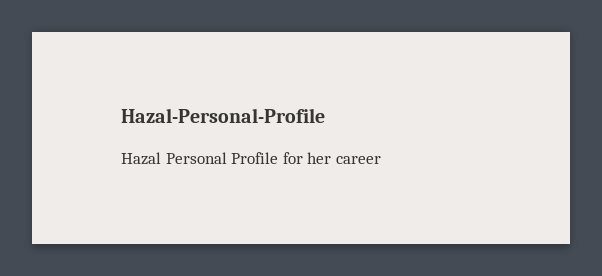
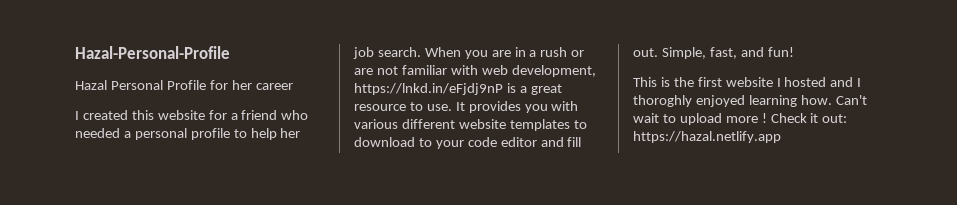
(381, 160) none -> [75,110,309,120] [75,128,301,140] [353,47,585,59] [354,65,596,77] [354,83,562,95] [354,101,579,113] [354,119,587,131] [354,137,582,149] [633,47,794,59] [633,77,862,87] [633,95,867,107] [633,113,848,125] [633,131,781,143] // I created this website for a friend who needed a personal profile to help her job search. When you are in a rush or are not familiar with web development, https://lnkd.in/eFjdj9nP is a great resource to use. It provides you with various different website templates to download to your code editor and fill out. Simple, fast, and fun! // This is the first website I hosted and I thoroghly enjoyed learning how. Can't wait to upload more ! Check it out: https://hazal.netlify.app

